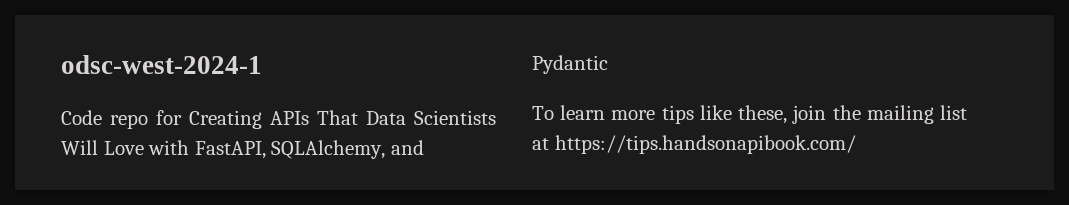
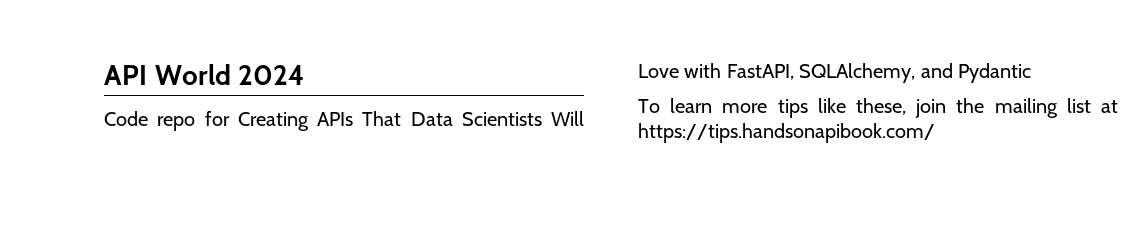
[61,55,262,74] odsc-west-2024-1 -> [104,64,305,85] API World 2024

